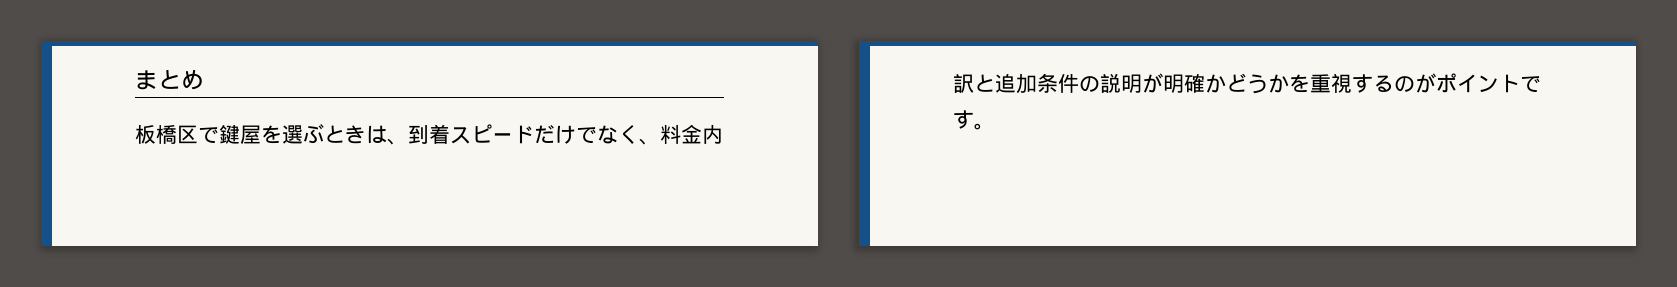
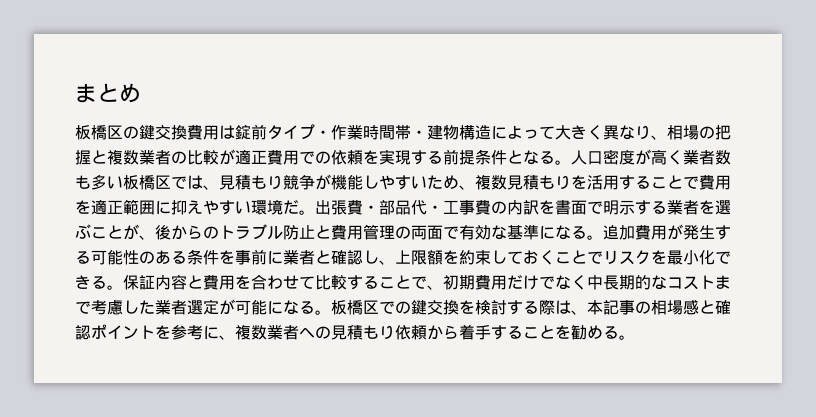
[198,124,723,145] [953,73,1541,94] [953,110,974,129] で鍵屋を選ぶときは、到着スピードだけでなく、料金内訳と追加条件の説明が明確かどうかを重視するのがポイントです -> [123,124,731,140] [75,149,731,165] [75,174,731,190] [75,199,731,215] [75,224,731,240] [75,249,731,265] [75,274,731,290] [75,299,731,315] [75,324,619,340] の鍵交換費用は錠前タイプ・作業時間帯・建物構造によって大きく異なり、相場の把握と複数業者の比較が適正費用での依頼を実現する前提条件となる。人口密度が高く業者数も多い板橋区では、見積もり競争が機能しやすいため、複数見積もりを活用することで費用を適正範囲に抑えやすい環境だ。出張費・部品代・工事費の内訳を書面で明示する業者を選ぶことが、後からのトラブル防止と費用管理の両面で有効な基準になる。追加費用が発生する可能性のある条件を事前に業者と確認し、上限額を約束しておくことでリスクを最小化できる。保証内容と費用を合わせて比較することで、初期費用だけでなく中長期的なコストまで考慮した業者選定が可能になる。板橋区での鍵交換を検討する際は、本記事の相場感と確認ポイントを参考に、複数業者への見積もり依頼から着手することを勧める

